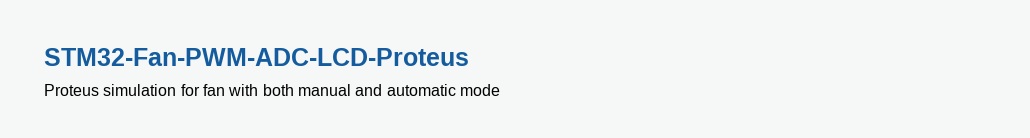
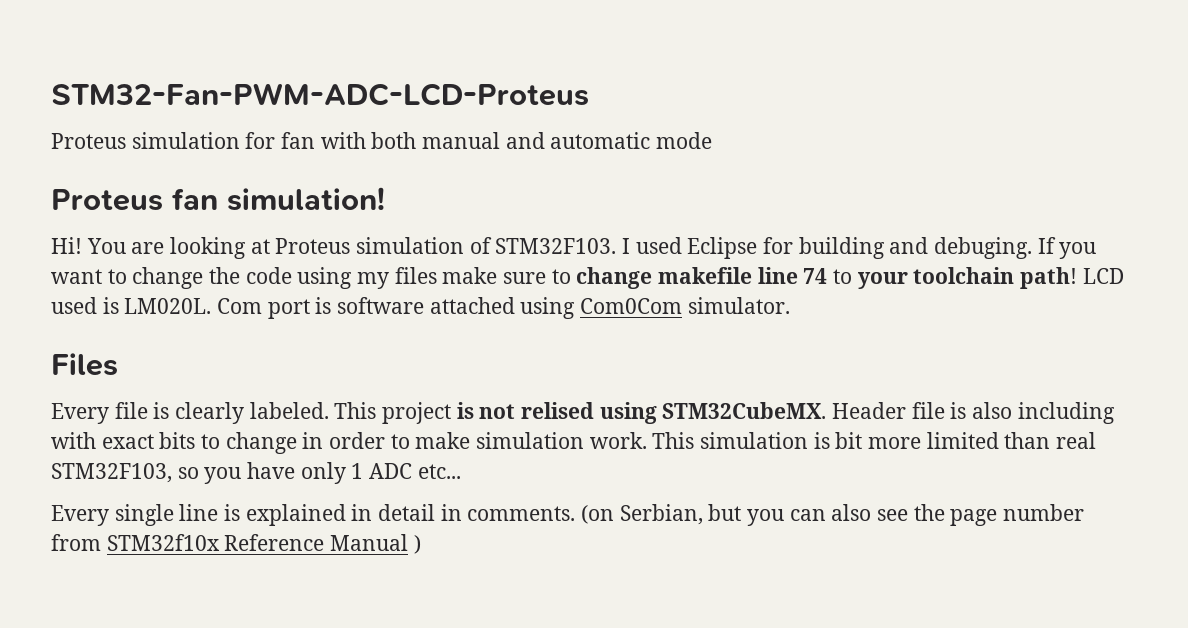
(500, 90) none -> [51,187,385,211] [51,237,1097,259] [51,267,1124,289] [51,297,790,319] [51,353,118,376] [51,402,1115,424] [51,432,1097,454] [51,462,461,484] [51,504,1085,526] [51,534,421,554] // Proteus fan simulation! // Hi! You are looking at Proteus simulation of STM32F103. I used Eclipse for building and debuging. If you want to change the code using my files make sure to change makefile line 74 to your toolchain path! LCD used is LM020L. Com port is software attached using Com0Com simulator. // Files // Every file is clearly labeled. This project is not relised using STM32CubeMX. Header file is also including with exact bits to change in order to make simulation work. This simulation is bit more limited than real STM32F103, so you have only 1 ADC etc... // Every single line is explained in detail in comments. (on Serbian, but you can also see the page number from STM32f10x Reference Manual )

